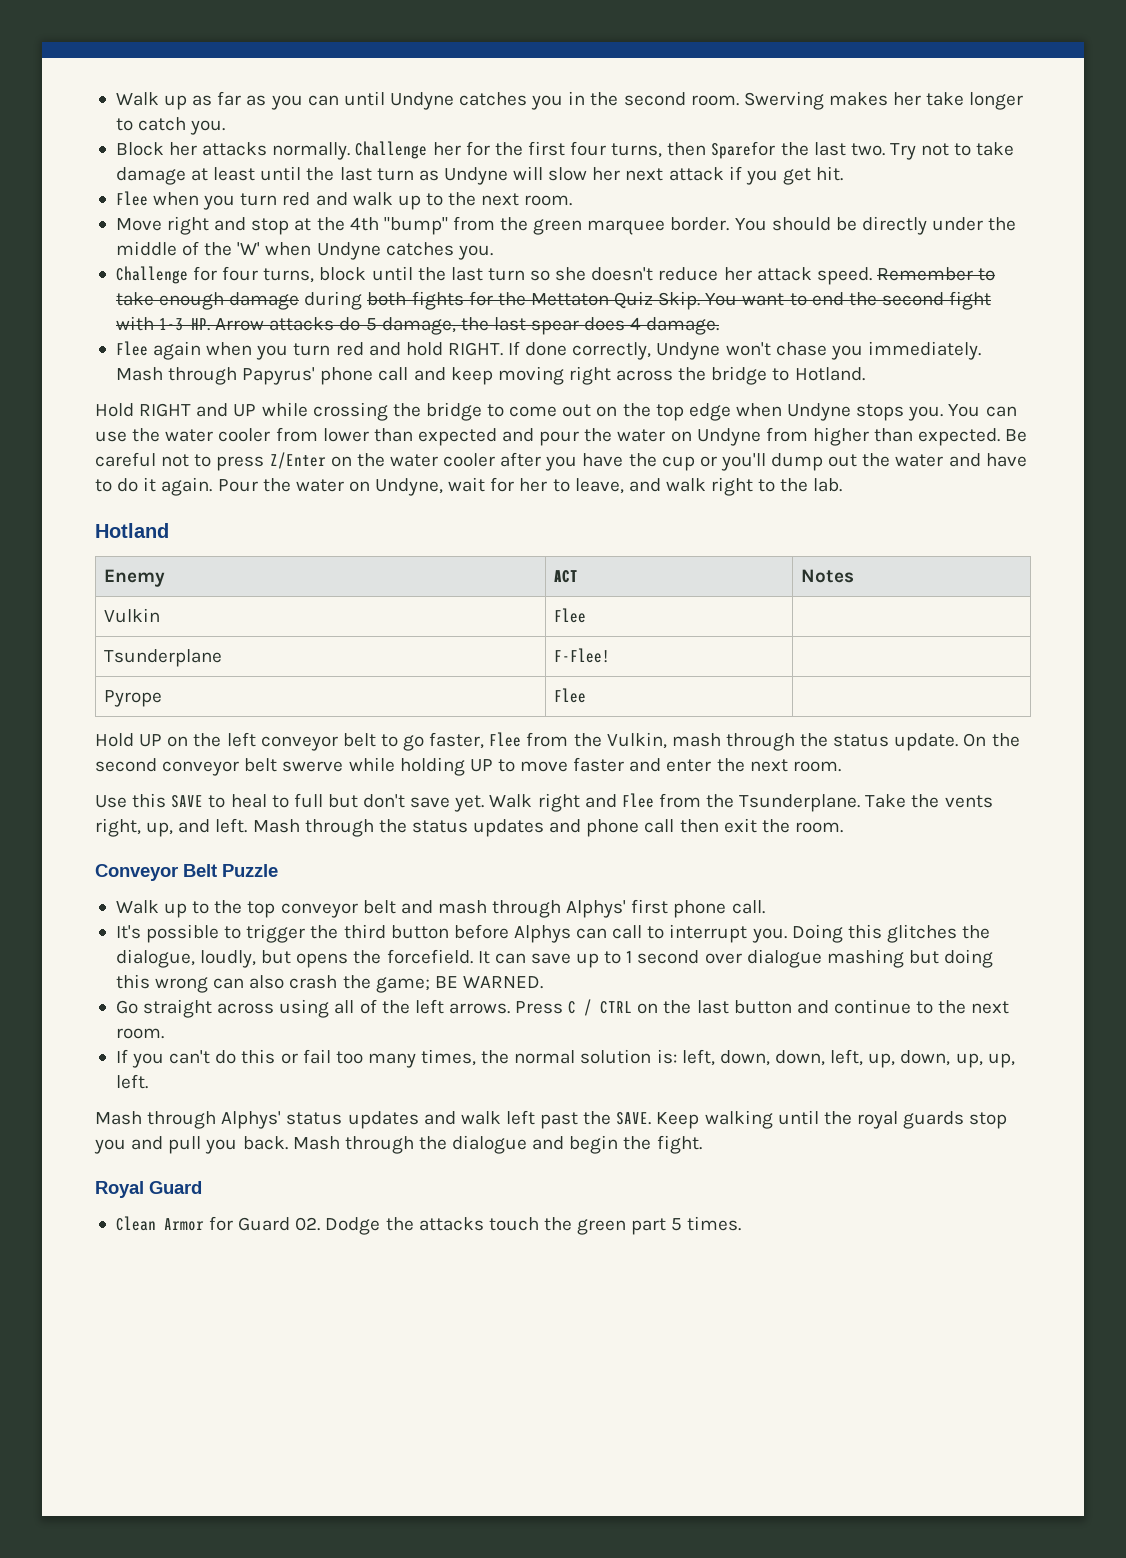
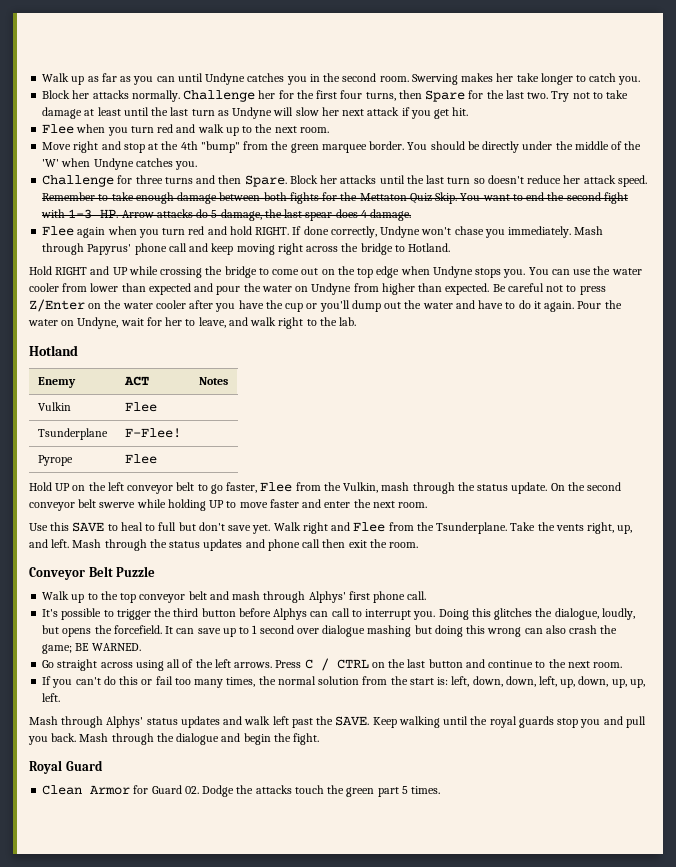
[711,141,776,159] Sparefor -> [425,90,484,102] Spare for
[222,266,367,283] four turns, block -> [135,175,377,187] three turns and then Spare. Block her attacks
[555,267,587,281] she -> (485, 181) none
[304,291,363,310] during -> [219,192,261,201] between
(652, 1056) none -> [362,676,434,685] from the start

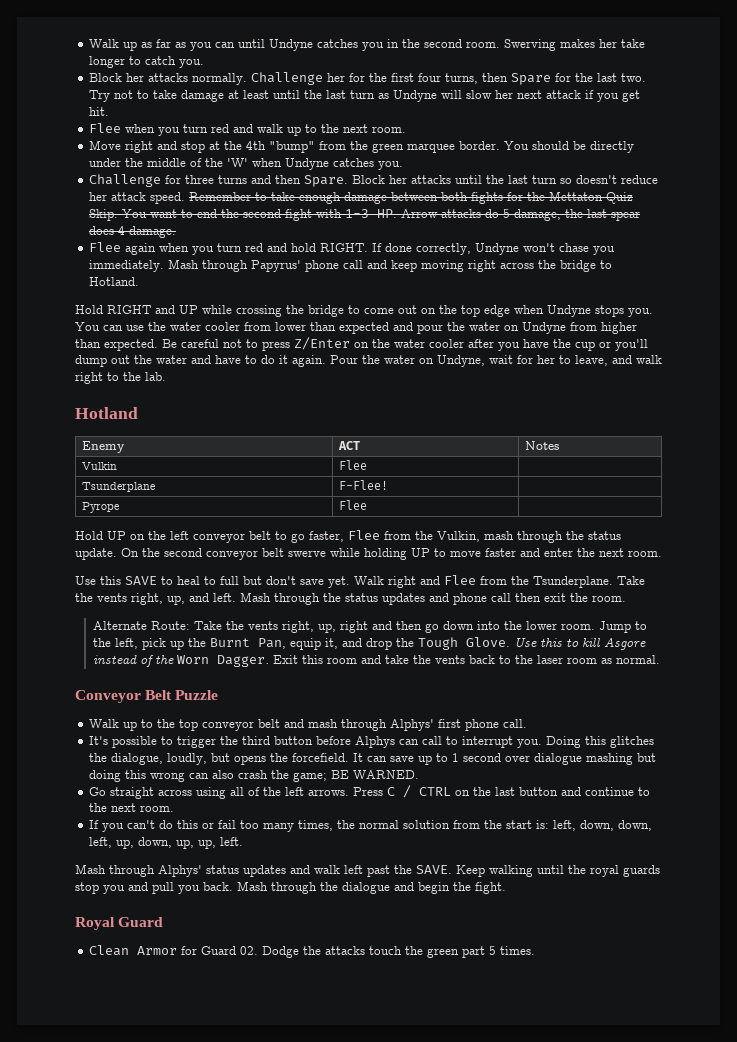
(419, 545) none -> [92,621,647,633] [92,637,646,650] [92,655,660,667] // Alternate Route: Take the vents right, up, right and then go down into the lower room. Jump to the left, pick up the Burnt Pan, equip it, and drop the Tough Glove. Use this to kill Asgore instead of the Worn Dagger. Exit this room and take the vents back to the laser room as normal.

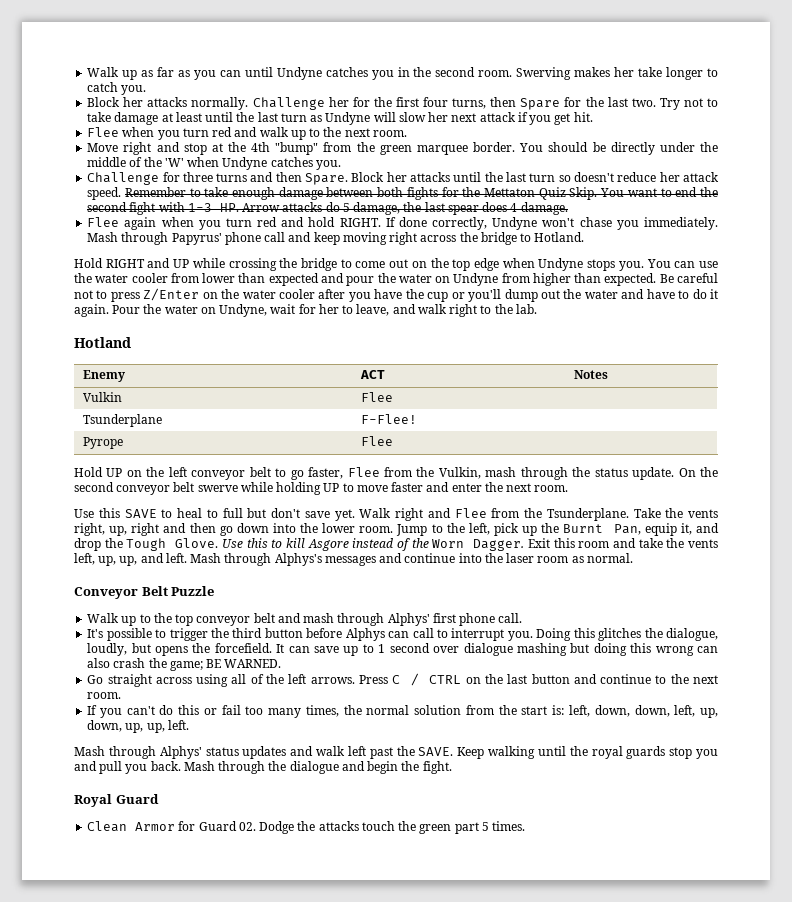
[189,592,626,605] [92,621,336,633] and left. Mash through the status updates and phone call then exit the room. // Alternate Route: Take the vents right, up, -> (128, 531) none
[468,655,511,664] back to -> [74,553,482,566] left, up, up, and left. Mash through Alphys's messages and continue into

